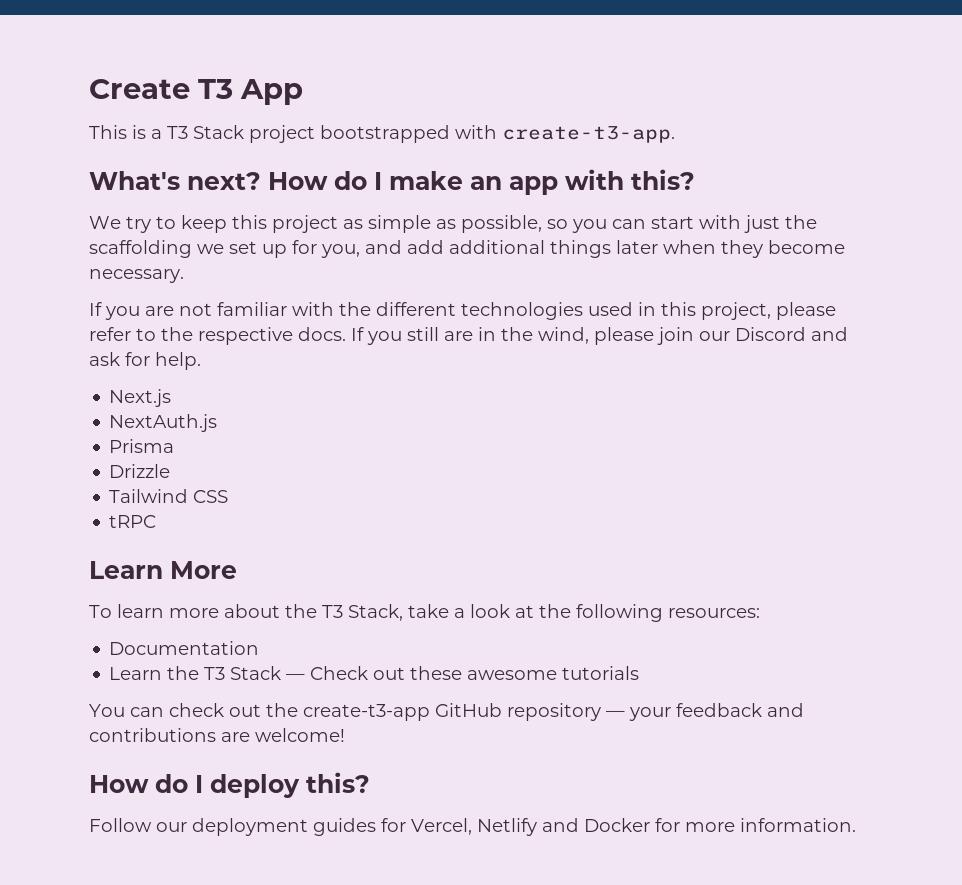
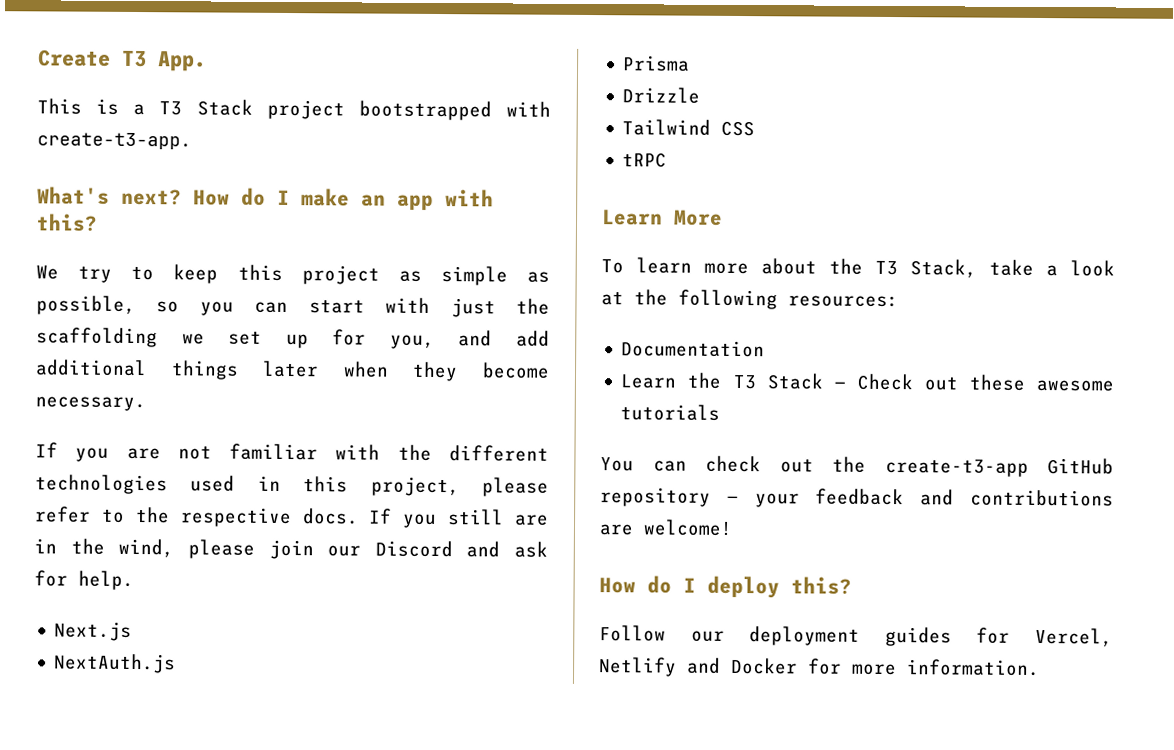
[240,79,303,105] App -> [158,50,207,72] App.

